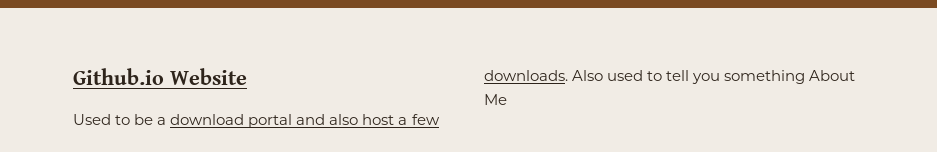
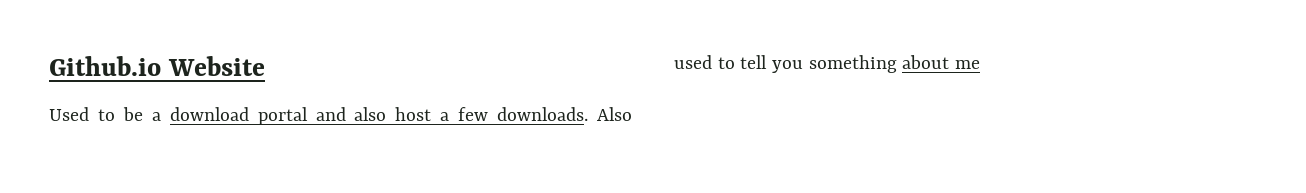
[809,70,856,81] [484,94,507,105] About Me -> [902,55,981,69] about me

